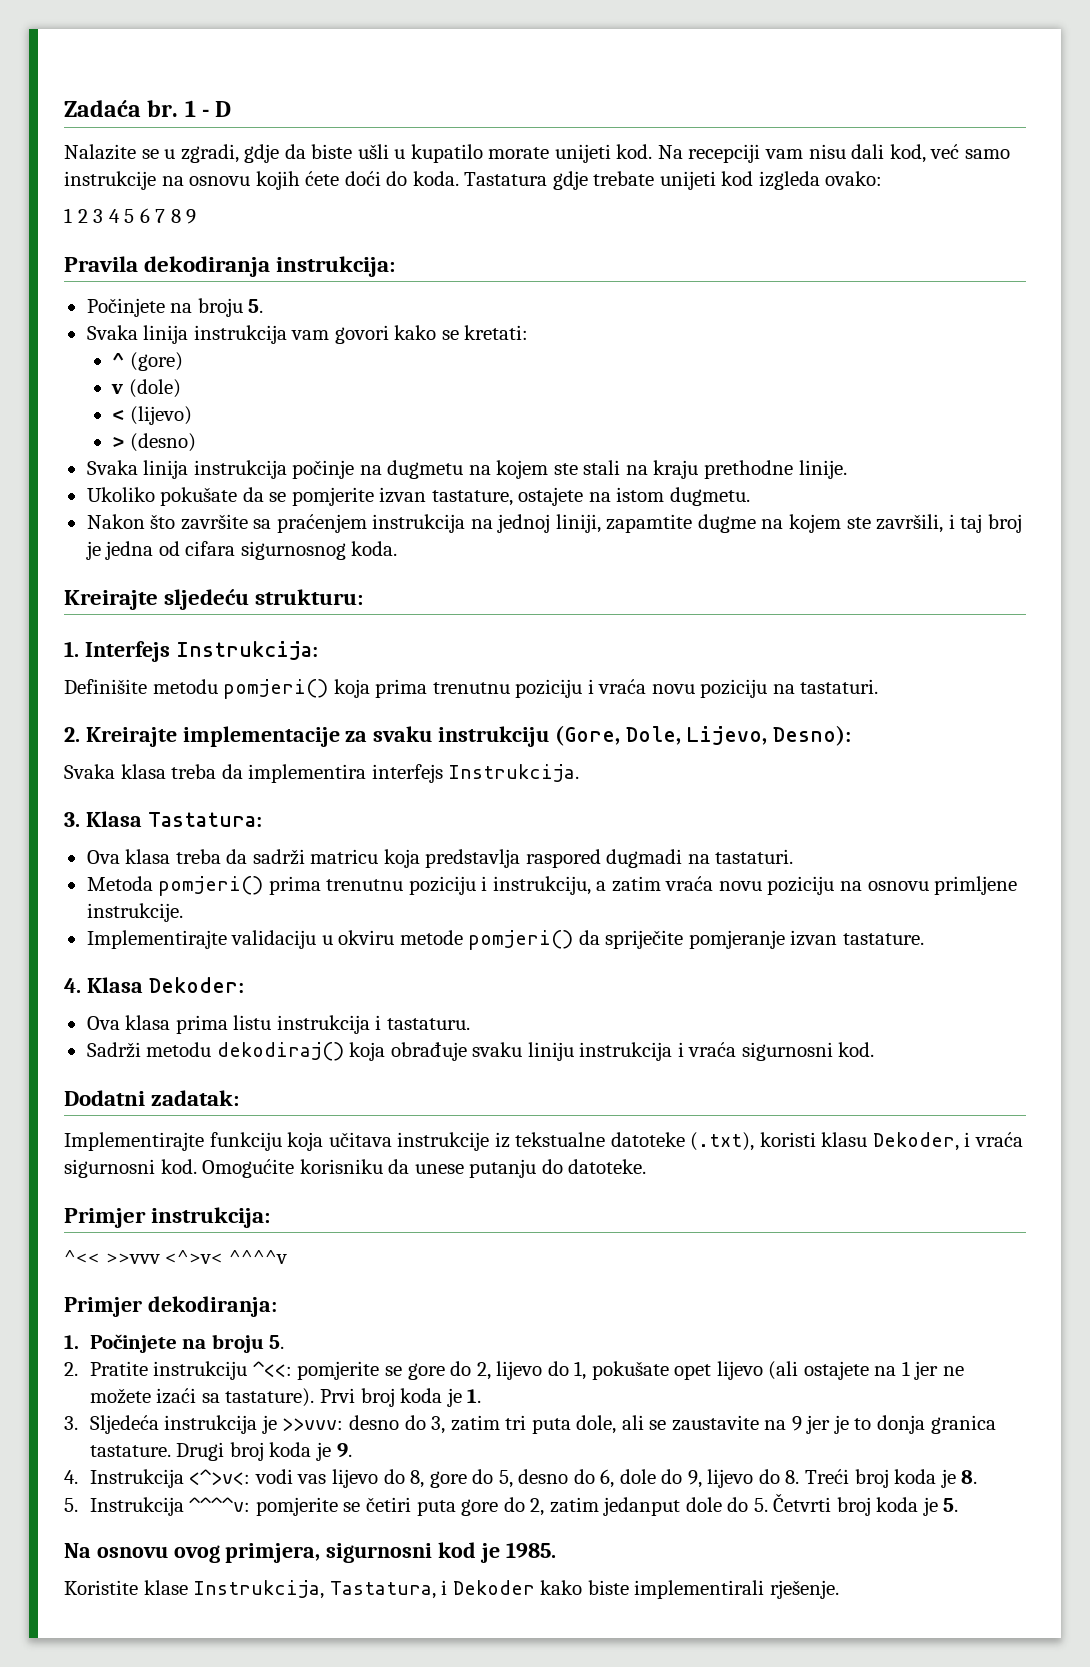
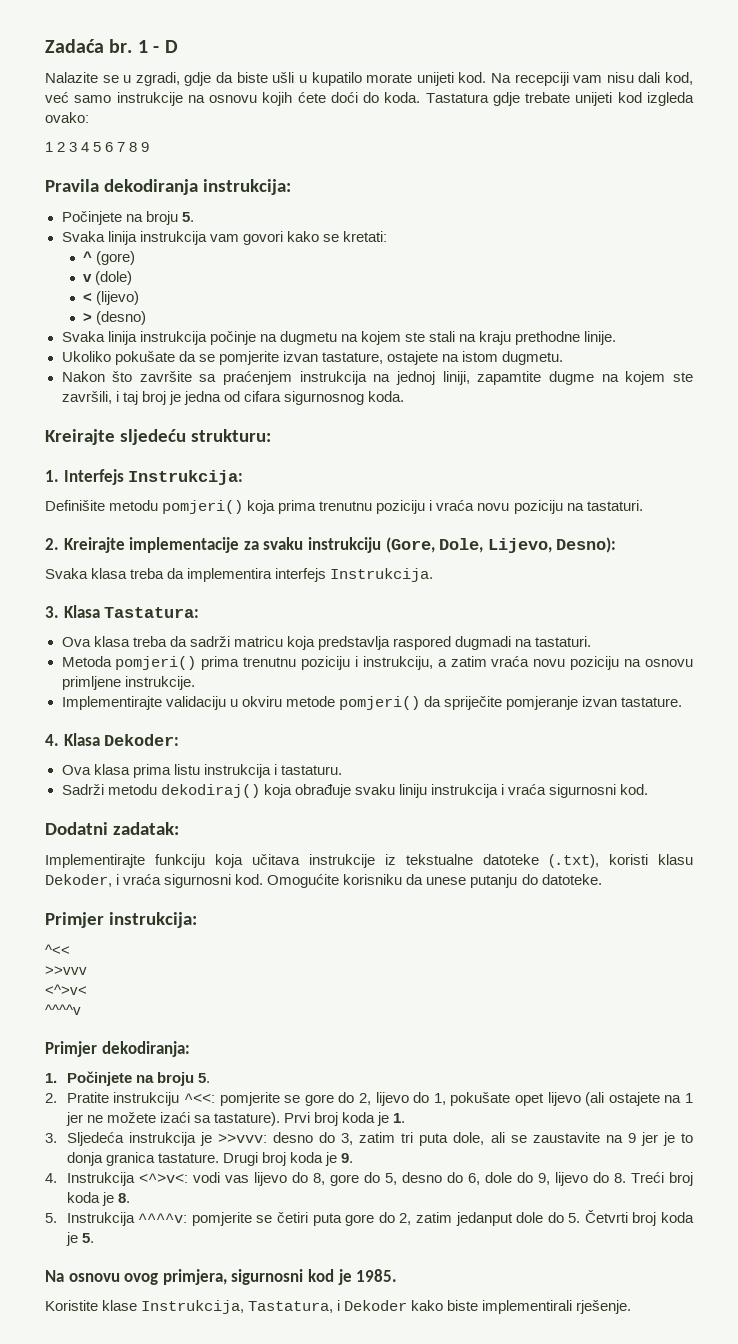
(100, 1257) none -> (70, 949) //
(160, 1258) none -> (87, 970) //
(224, 1257) none -> (87, 989) //

